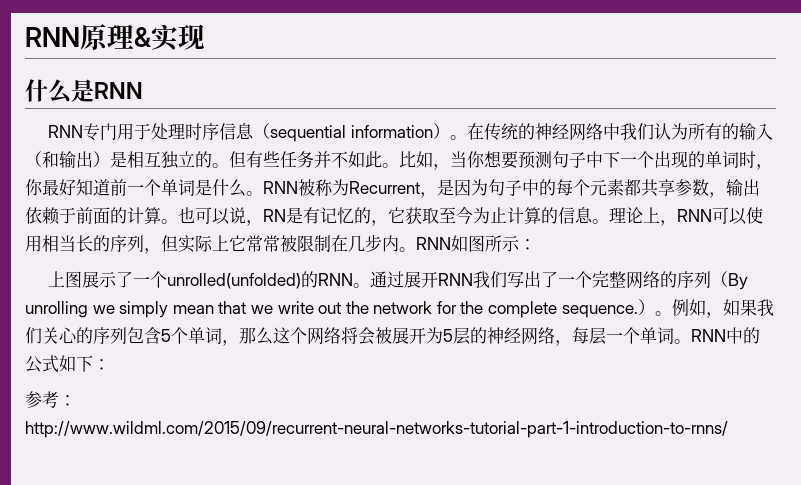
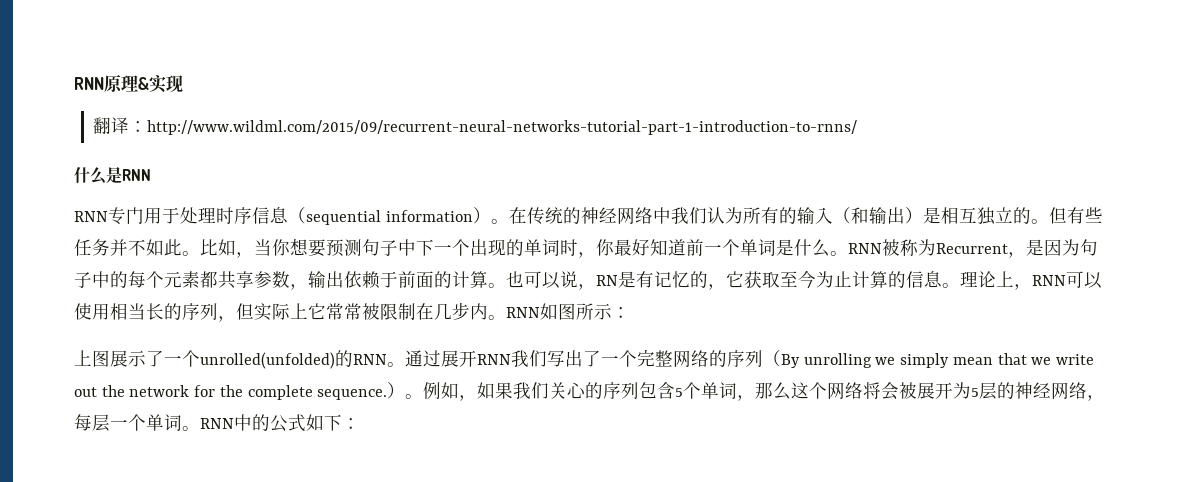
(205, 37) none -> [93,117,858,135] // 翻译：http://www.wildml.com/2015/09/recurrent-neural-networks-tutorial-part-1-introduction-to-rnns/
[25,391,76,408] [25,421,728,438] // 参考：http://www.wildml.com/2015/09/recurrent-neural-networks-tutorial-part-1-introduction-to-rnns/ -> (360, 423) none

